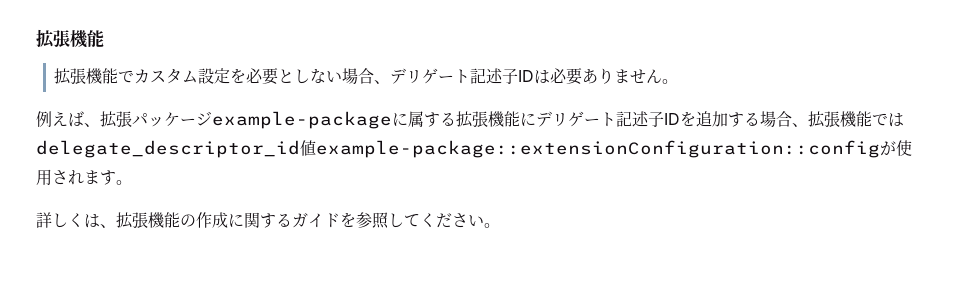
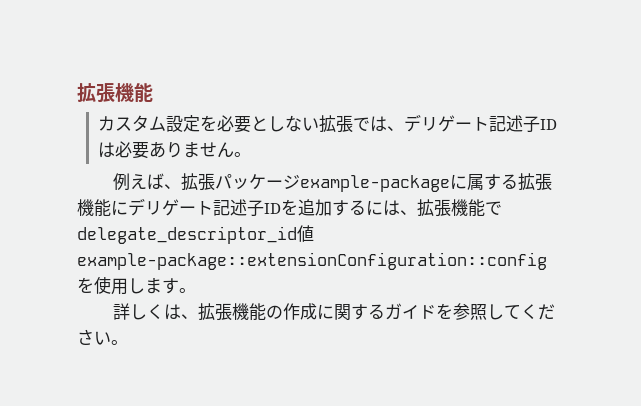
[54,68,135,85] 拡張機能で -> (153, 92) none
[342,68,375,84] 場合 -> [319,115,388,133] 拡張では
[760,111,792,127] 場合 -> [366,200,400,216] には
[888,113,904,127] は -> (502, 208) none
[880,140,912,156] [36,169,84,186] が使用され -> [77,276,145,295] を使用し

